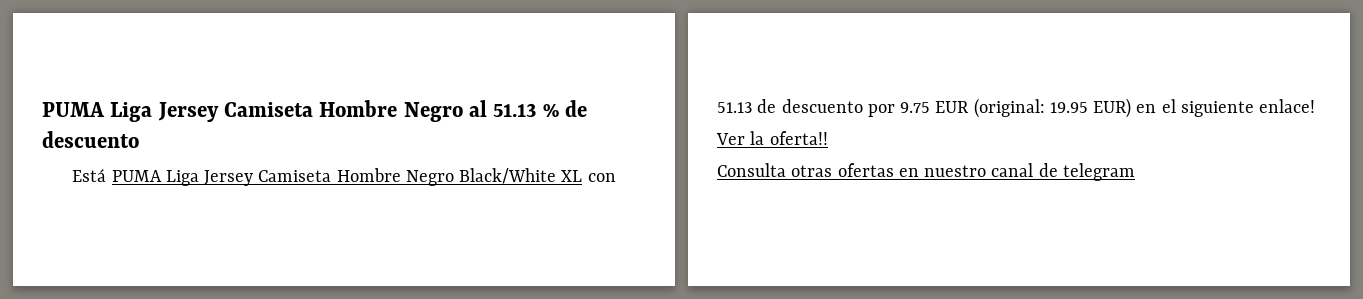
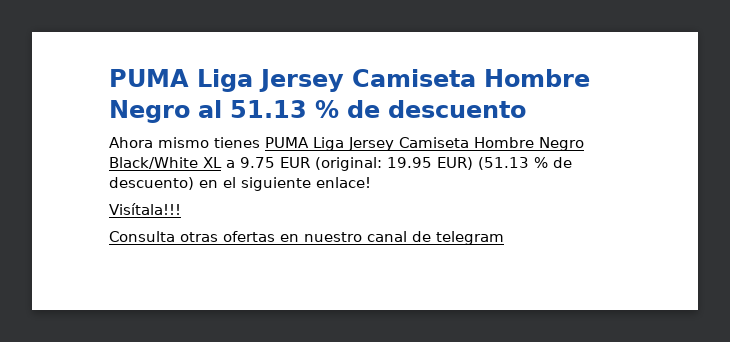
[72,169,107,182] Está -> [109,137,260,148] Ahora mismo tienes
[587,173,616,182] [717,99,895,117] con 51.13 de descuento por -> [226,160,235,168] a
(1132, 108) none -> [478,157,572,170] [109,177,194,190] (51.13 % de descuento)
[716,131,828,145] Ver la oferta!! -> [109,203,181,215] Visítala!!!

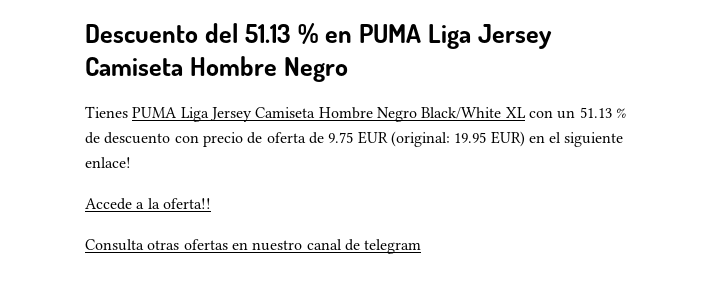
[109,69,590,92] [109,100,526,123] [109,137,260,148] PUMA Liga Jersey Camiseta Hombre Negro al 51.13 % de descuento // Ahora mismo tienes -> [85,23,553,49] [85,56,349,82] [85,106,128,118] Descuento del 51.13 % en PUMA Liga Jersey Camiseta Hombre Negro // Tienes
[226,160,235,168] a -> [528,107,626,119] [85,132,324,147] con un 51.13 % de descuento con precio de oferta de
[478,157,572,170] [109,177,194,190] (51.13 % de descuento) -> (525, 139) none
[109,203,181,215] Visítala!!! -> [85,198,211,210] Accede a la oferta!!

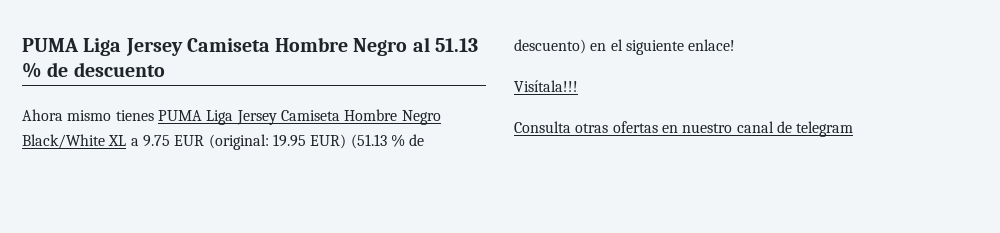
[85,23,553,49] [85,56,349,82] [85,106,128,118] Descuento del 51.13 % en PUMA Liga Jersey Camiseta Hombre Negro // Tienes -> [22,37,478,56] [22,62,165,78] [22,109,154,121] PUMA Liga Jersey Camiseta Hombre Negro al 51.13 % de descuento // Ahora mismo tienes
[528,107,626,119] [85,132,324,147] con un 51.13 % de descuento con precio de oferta de -> [130,138,139,146] a
(525, 139) none -> [350,134,425,149] [514,39,586,54] (51.13 % de descuento)
[85,198,211,210] Accede a la oferta!! -> [514,80,578,92] Visítala!!!

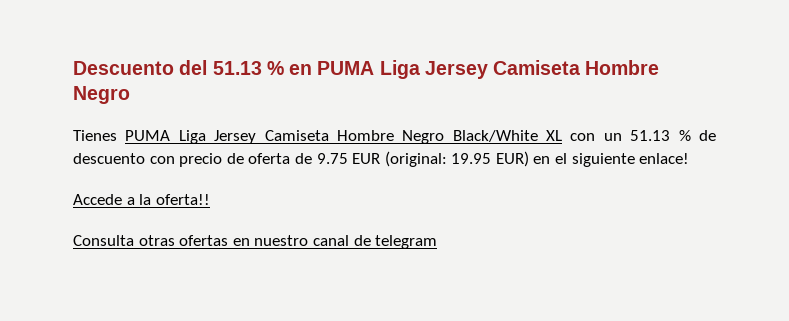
[22,37,478,56] [22,62,165,78] [22,109,154,121] PUMA Liga Jersey Camiseta Hombre Negro al 51.13 % de descuento // Ahora mismo tienes -> [73,60,660,79] [73,86,130,104] [73,130,117,141] Descuento del 51.13 % en PUMA Liga Jersey Camiseta Hombre Negro // Tienes
[130,138,139,146] a -> [570,130,716,141] [73,153,312,167] con un 51.13 % de descuento con precio de oferta de
[350,134,425,149] [514,39,586,54] (51.13 % de descuento) -> (529, 159) none
[514,80,578,92] Visítala!!! -> [73,194,210,205] Accede a la oferta!!

